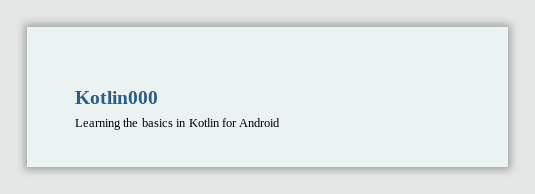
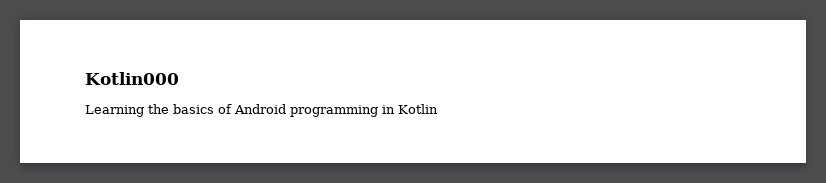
[176,118,281,127] in Kotlin for Android -> [218,104,438,117] of Android programming in Kotlin

